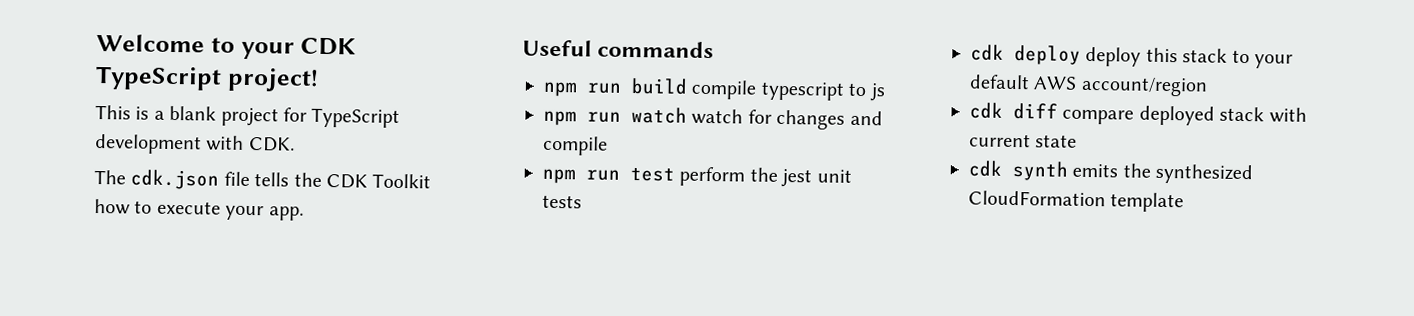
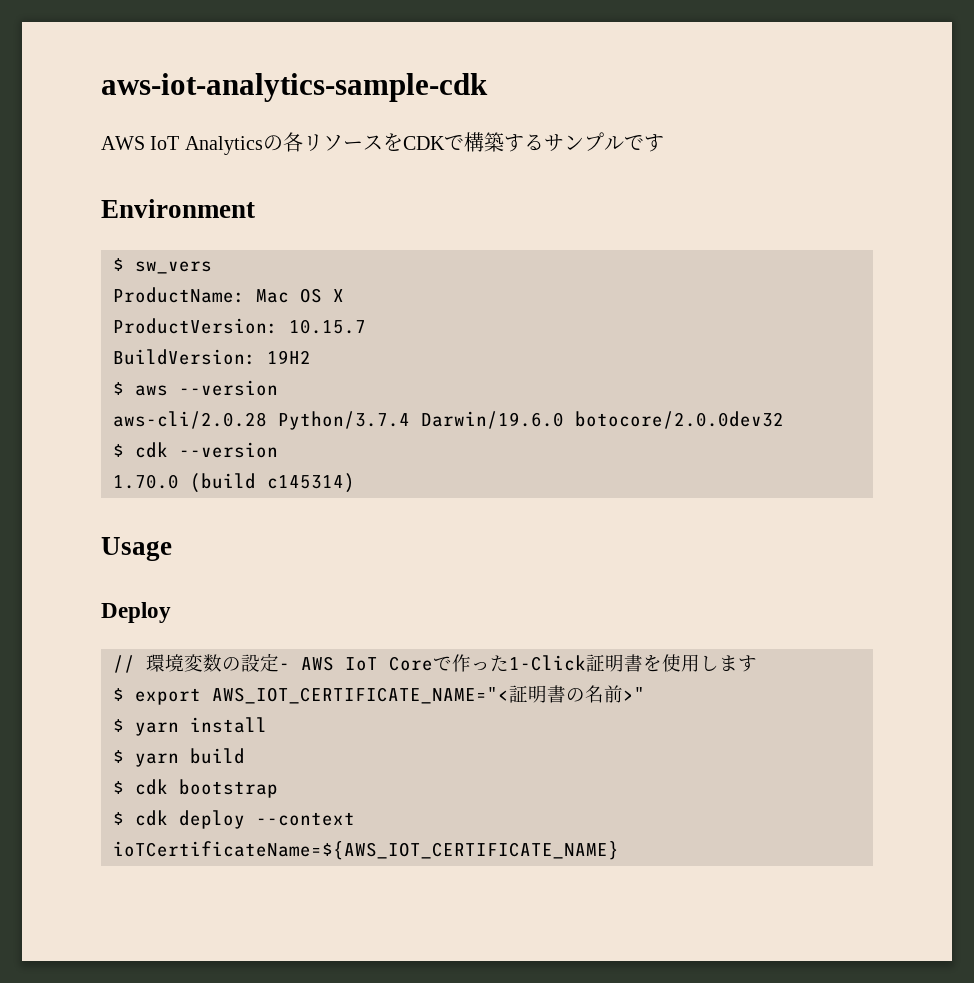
[96,33,357,60] [95,65,319,92] [95,104,401,128] [95,133,295,155] [94,169,432,190] [94,198,304,221] [522,39,715,59] [543,78,885,102] [543,107,883,130] [543,135,608,156] [542,166,852,188] [542,194,582,209] [970,44,1293,69] [969,74,1208,97] [969,102,1307,126] [969,133,1078,148] [968,160,1254,185] [968,190,1185,213] Welcome to your CDK TypeScript project! // This is a blank project for TypeScript development with CDK. // The cdk.json file tells the CDK Toolkit how to execute your app. // Useful commands // npm run build compile typescript to js // npm run watch watch for changes and compile // npm run test perform the jest unit tests // cdk deploy deploy this stack to your default AWS account/region // cdk diff compare deployed stack with current state // cdk synth emits the synthesized CloudFormation template -> [101,73,488,102] [101,132,664,155] [101,199,255,218] [113,258,212,274] [113,287,344,303] [113,318,366,334] [113,349,311,365] [113,380,278,396] [113,411,784,430] [113,442,278,458] [113,473,355,493] [101,537,172,561] [101,602,171,623] [113,653,757,673] [113,685,645,705] [113,717,267,736] [113,748,245,767] [113,779,278,798] [113,810,355,829] [113,841,619,860] aws-iot-analytics-sample-cdk // AWS IoT Analyticsの各リソースをCDKで構築するサンプルです // Environment // $ sw_vers // ProductName: Mac OS X // ProductVersion: 10.15.7 // BuildVersion: 19H2 // $ aws --version // aws-cli/2.0.28 Python/3.7.4 Darwin/19.6.0 botocore/2.0.0dev32 // $ cdk --version // 1.70.0 (build c145314) // Usage // Deploy // // 環境変数の設定- AWS IoT Coreで作った1-Click証明書を使用します // $ export AWS_IOT_CERTIFICATE_NAME="<証明書の名前>" // $ yarn install // $ yarn build // $ cdk bootstrap // $ cdk deploy --context ioTCertificateName=${AWS_IOT_CERTIFICATE_NAME}

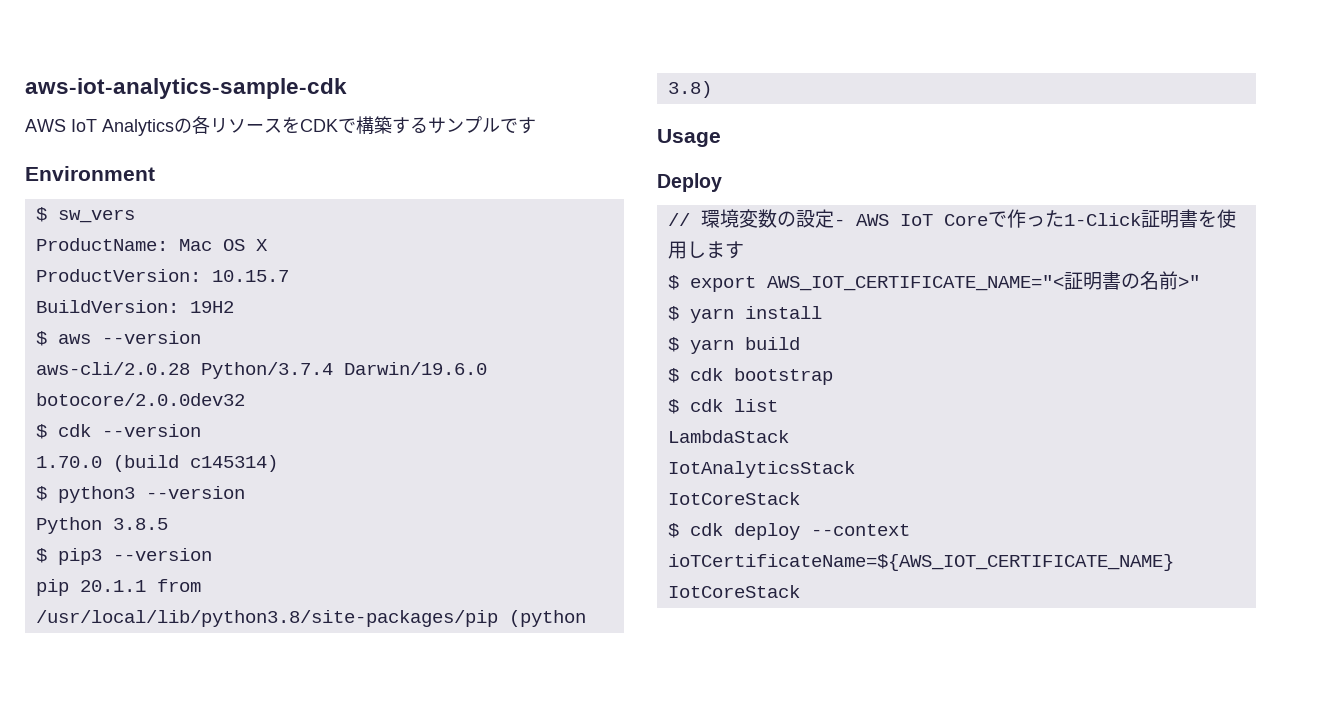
(355, 483) none -> [35,486,245,503] [35,517,168,534] [35,548,212,565] [35,579,201,596] [35,610,586,627] [667,81,712,98] // $ python3 --version // Python 3.8.5 // $ pip3 --version // pip 20.1.1 from /usr/local/lib/python3.8/site-packages/pip (python 3.8)
(278, 788) none -> [667,399,778,414] [667,430,789,443] [667,461,855,478] [667,492,800,505] // $ cdk list // LambdaStack // IotAnalyticsStack // IotCoreStack
(619, 850) none -> [667,585,800,598] IotCoreStack

